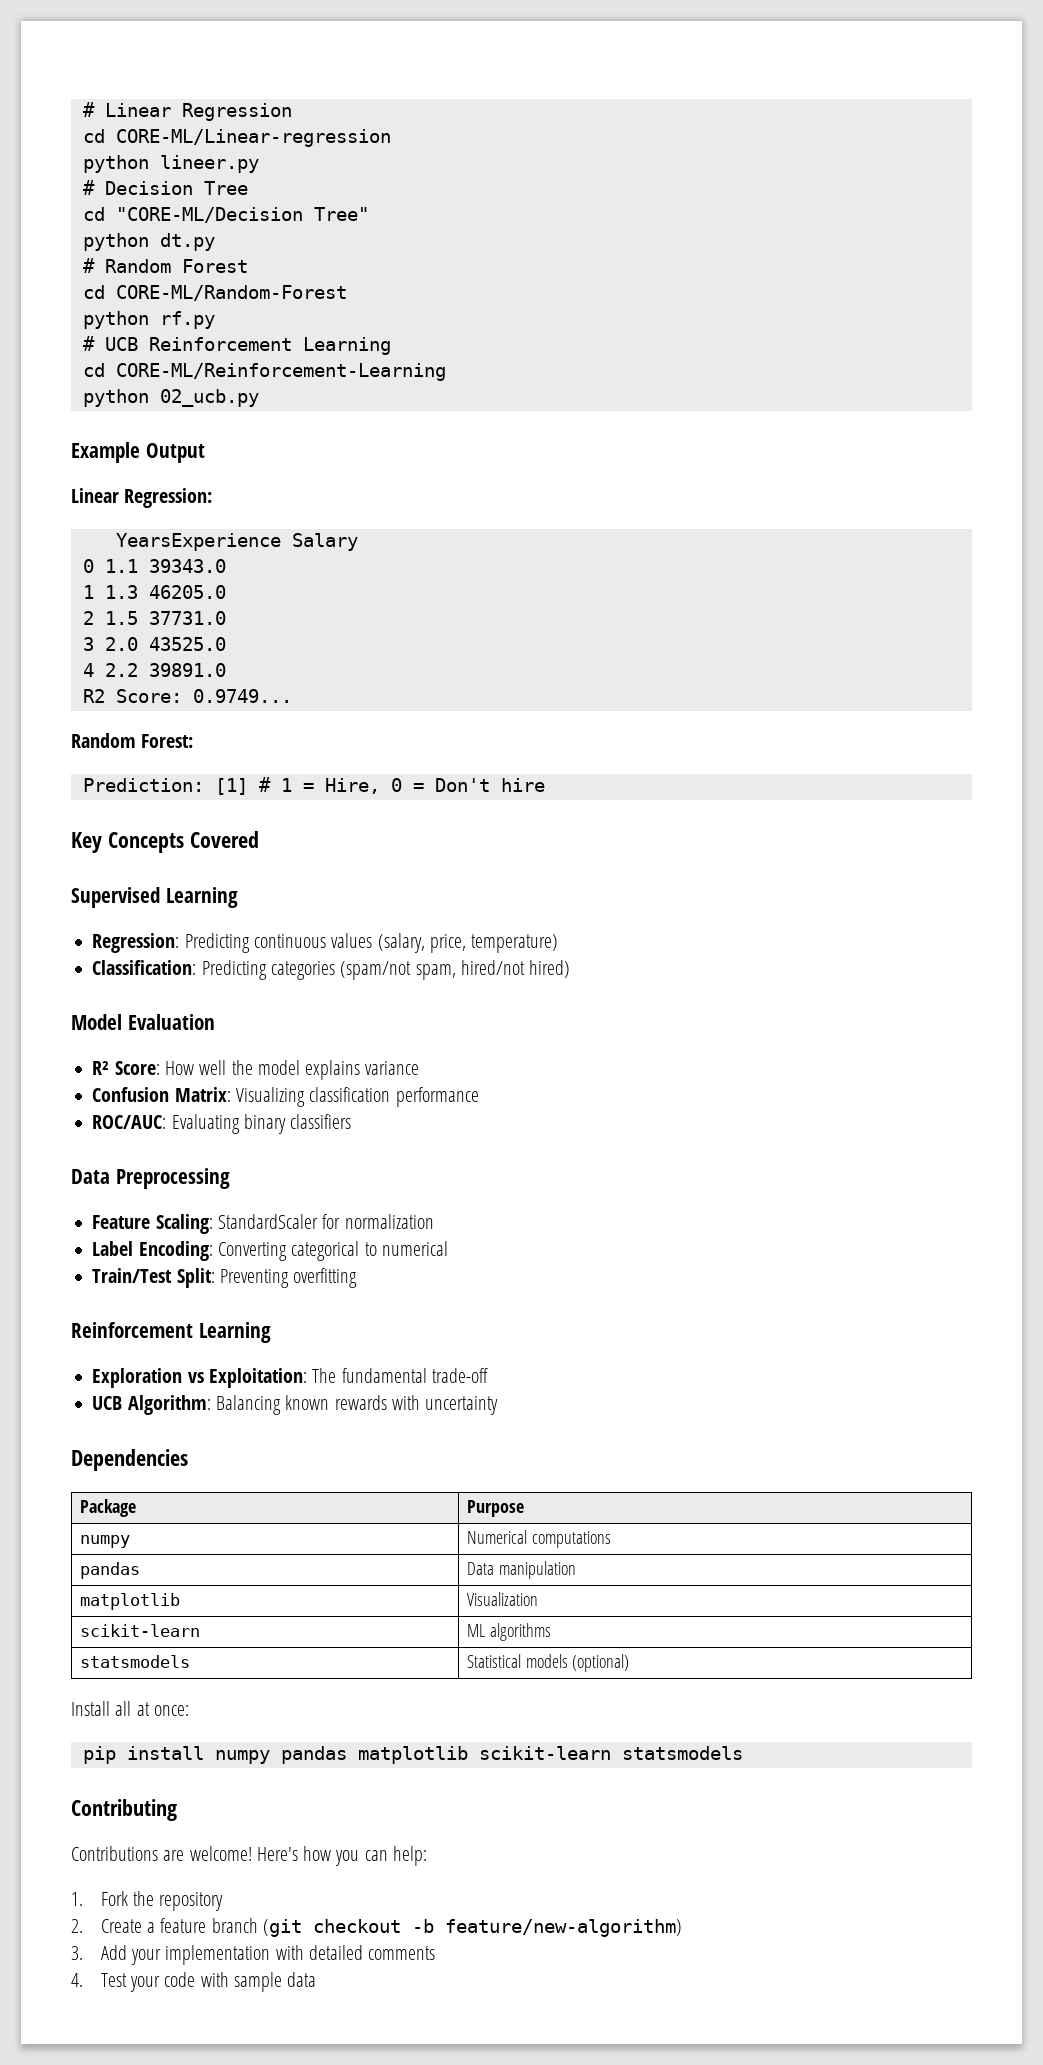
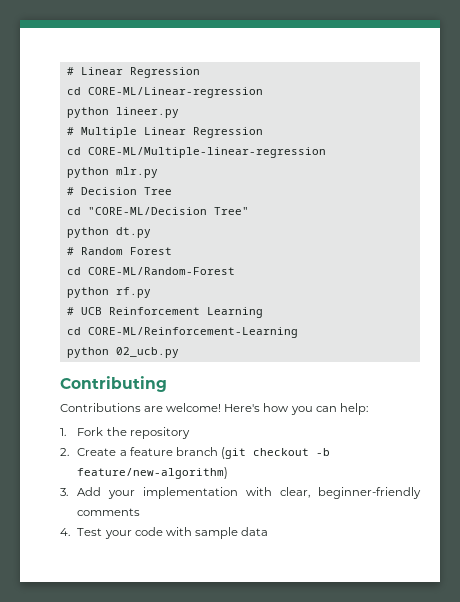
(259, 164) none -> [66,127,263,138] [66,147,326,158] [66,167,158,178] // # Multiple Linear Regression // cd CORE-ML/Multiple-linear-regression // python mlr.py
[71,442,205,463] [71,488,213,508] [115,533,358,551] [82,559,226,573] [82,585,226,599] [82,611,226,625] [82,637,226,651] [82,663,226,677] [82,689,292,703] [71,733,194,748] [82,777,545,795] [71,831,259,853] [71,887,238,908] [92,933,559,953] [92,960,571,980] [71,1014,215,1030] [92,1060,420,1080] [92,1087,479,1107] [92,1114,352,1134] [71,1168,230,1189] [92,1214,434,1234] [92,1241,448,1261] [92,1268,358,1288] [71,1322,271,1343] [92,1368,488,1388] [92,1395,499,1415] [71,1449,188,1471] [80,1499,137,1517] [467,1500,525,1517] [80,1535,131,1548] [467,1530,611,1548] [80,1562,141,1579] [467,1561,576,1579] [80,1593,181,1610] [467,1592,539,1606] [80,1624,201,1637] [467,1623,551,1641] [80,1655,191,1668] [467,1654,630,1672] [71,1701,189,1716] [82,1746,743,1764] // Example Output // Linear Regression: // YearsExperience Salary // 0 1.1 39343.0 // 1 1.3 46205.0 // 2 1.5 37731.0 // 3 2.0 43525.0 // 4 2.2 39891.0 // R2 Score: 0.9749... // Random Forest: // Prediction: [1] # 1 = Hire, 0 = Don't hire // Key Concepts Covered // Supervised Learning // Regression: Predicting continuous values (salary, price, temperature) // Classification: Predicting categories (spam/not spam, hired/not hired) // Model Evaluation // R² Score: How well the model explains variance // Confusion Matrix: Visualizing classification performance // ROC/AUC: Evaluating binary classifiers // Data Preprocessing // Feature Scaling: StandardScaler for normalization // Label Encoding: Converting categorical to numerical // Train/Test Split: Preventing overfitting // Reinforcement Learning // Exploration vs Exploitation: The fundamental trade-off // UCB Algorithm: Balancing known rewards with uncertainty // Dependencies // Package | Purpose // numpy | Numerical computations // pandas | Data manipulation // matplotlib | Visualization // scikit-learn | ML algorithms // statsmodels | Statistical models (optional) // Install all at once: // pip install numpy pandas matplotlib scikit-learn statsmodels -> (179, 352) none
[308,1945,363,1960] detailed -> [280,487,421,499] clear, beginner-friendly

